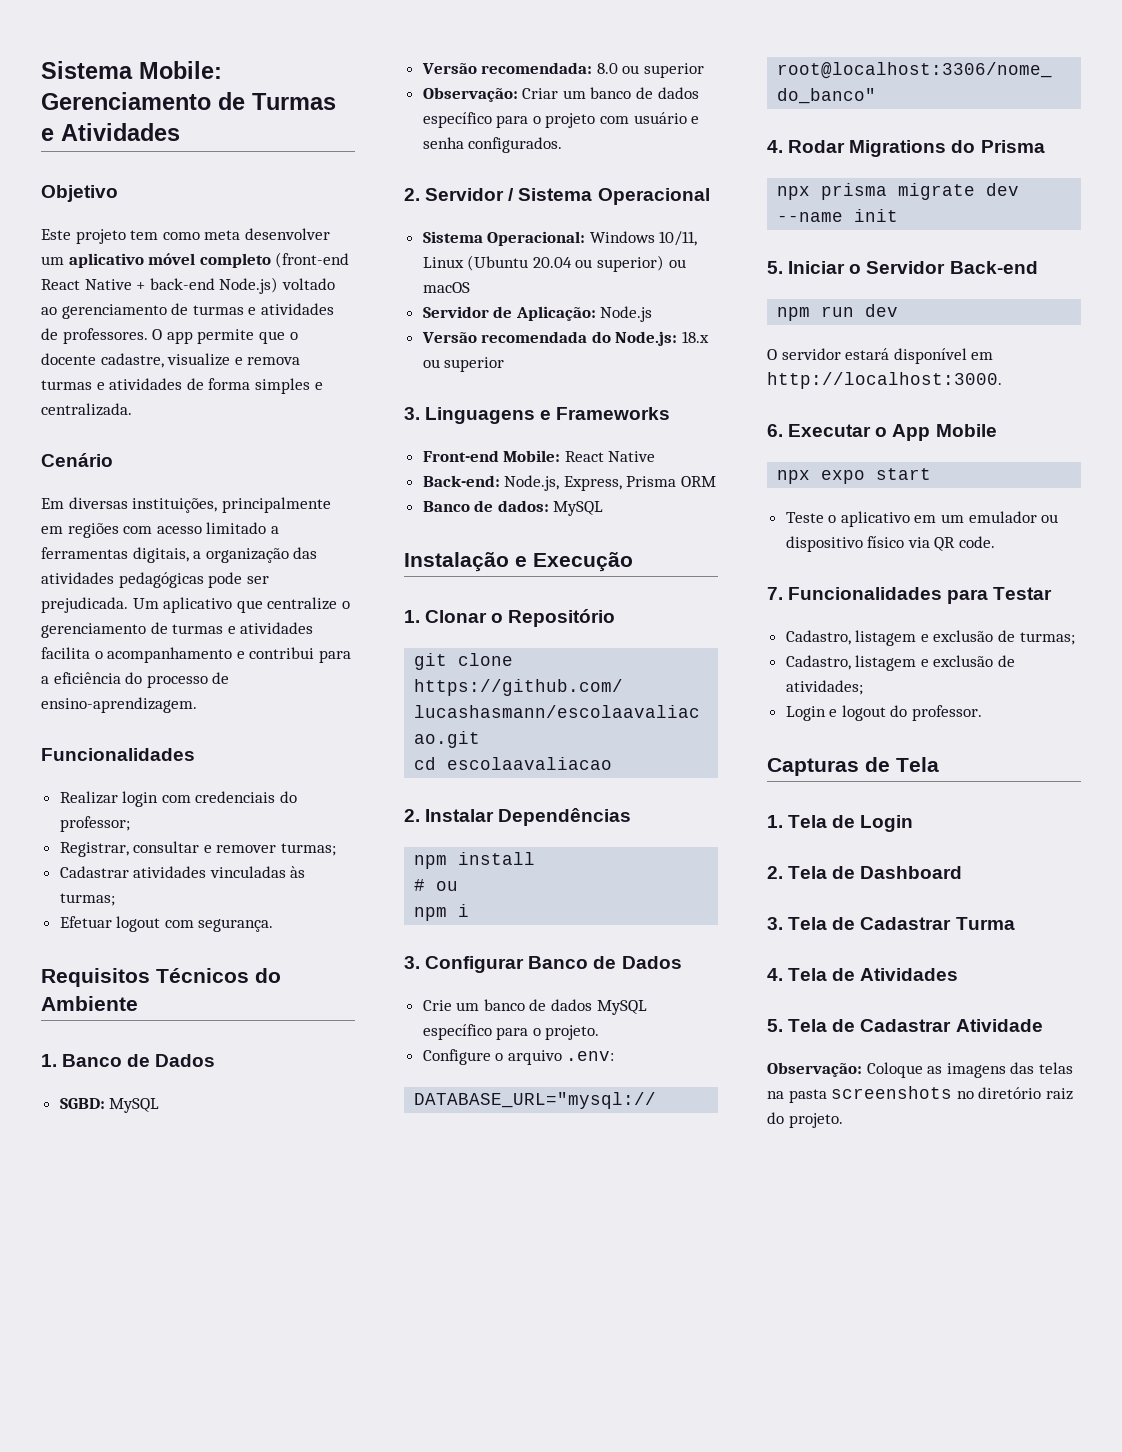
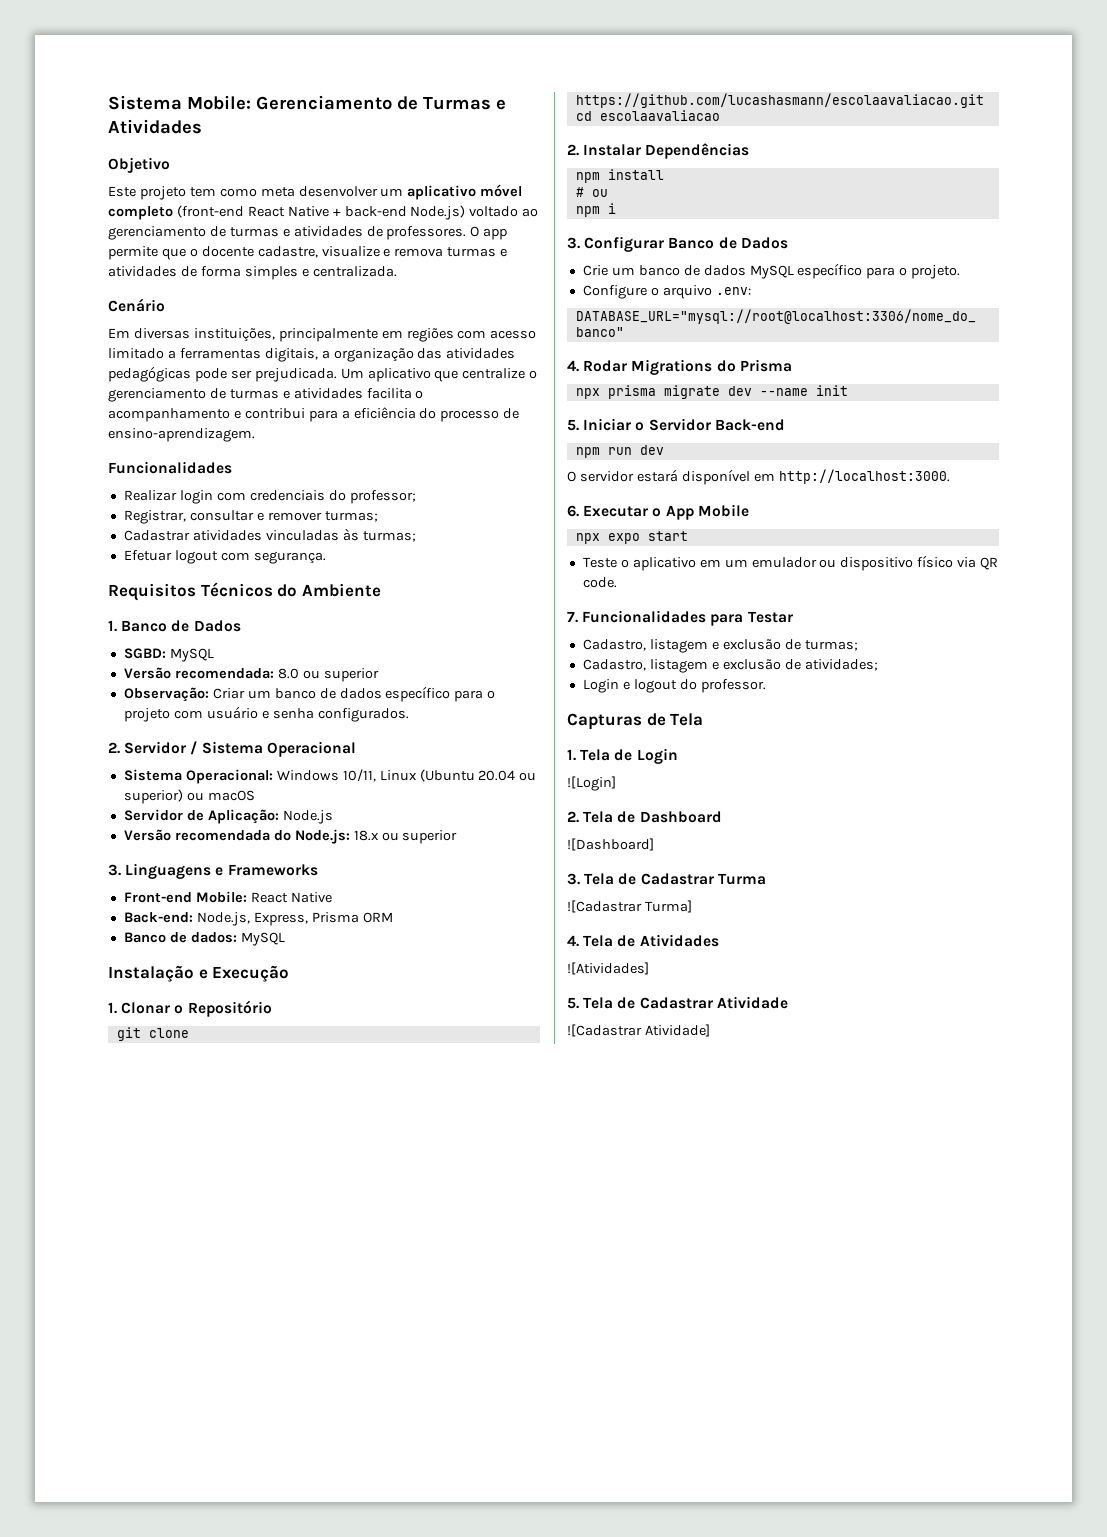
(914, 823) none -> [567,776,616,791] // ![Login]
(963, 872) none -> [567,838,654,851] // ![Dashboard]
(1015, 923) none -> [567,900,692,913] // ![Cadastrar Turma]
(959, 974) none -> [567,962,649,975] // ![Atividades]
[767,1062,1073,1078] [767,1086,1073,1103] [767,1112,843,1128] Observação: Coloque as imagens das telas na pasta screenshots no diretório raiz do projeto. -> [567,1024,710,1037] ![Cadastrar Atividade]

